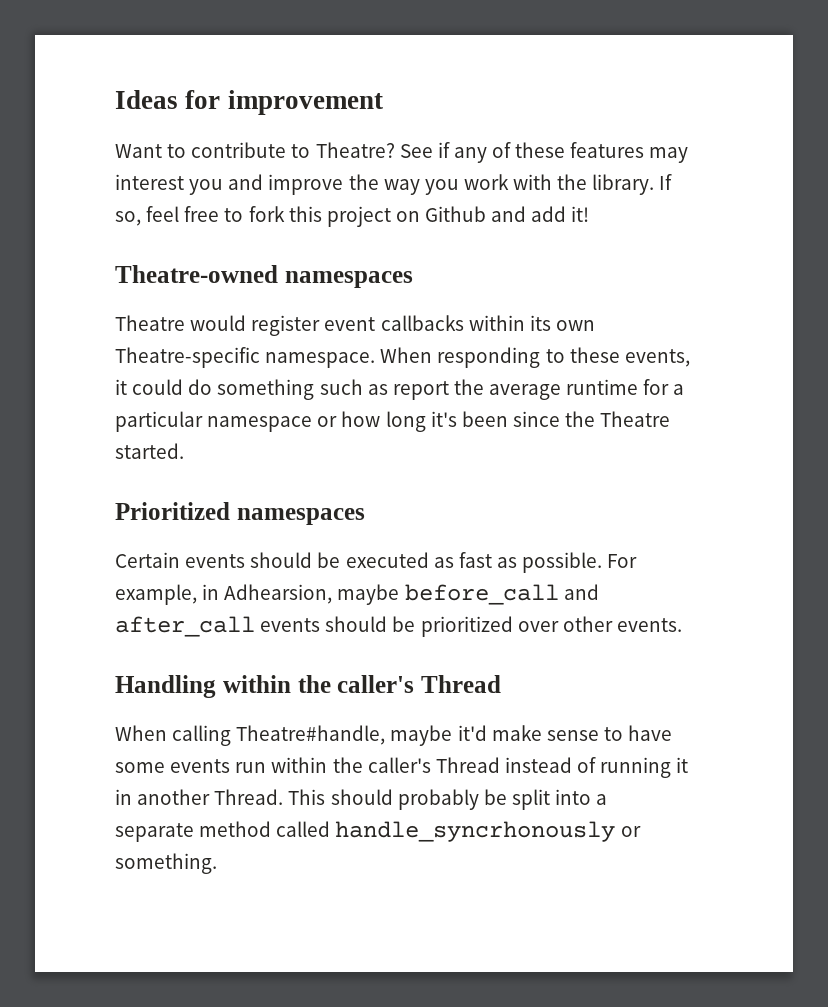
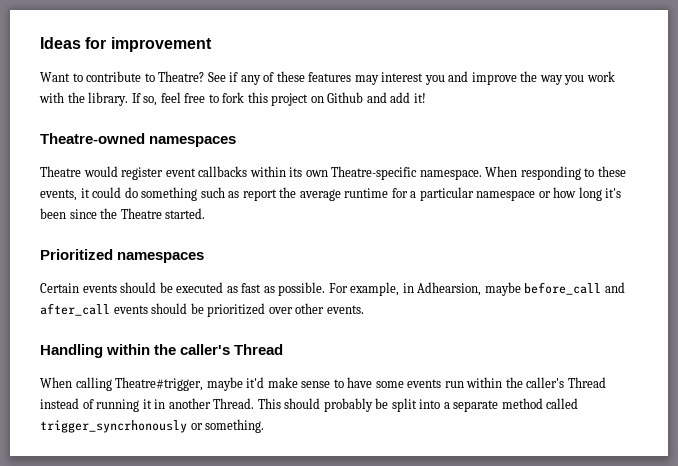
[236,725,386,745] Theatre#handle, -> [115,377,204,391] Theatre#trigger,
[335,821,616,842] handle_syncrhonously -> [40,420,187,433] trigger_syncrhonously

